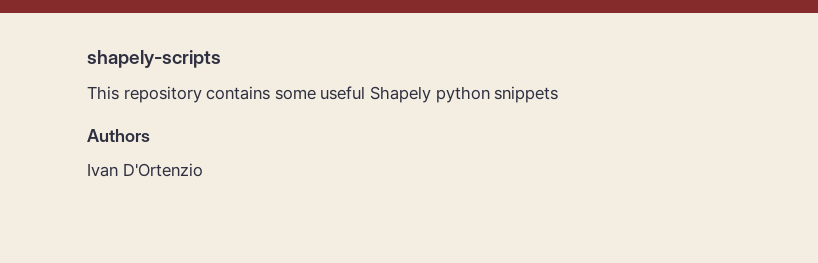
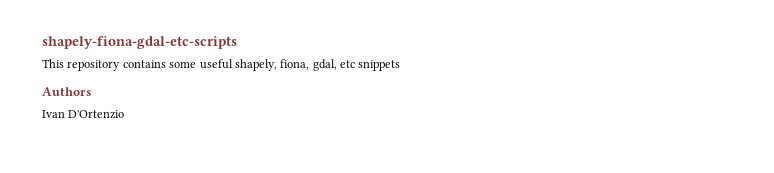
[87,50,221,68] shapely-scripts -> [42,36,237,49] shapely-fiona-gdal-etc-scripts
[369,86,490,103] Shapely python -> [234,59,355,71] shapely, fiona, gdal, etc

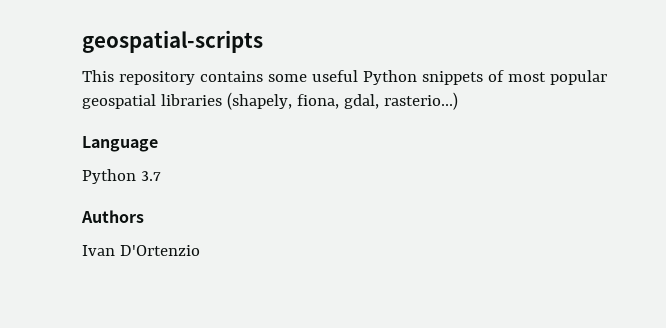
[42,36,237,49] shapely-fiona-gdal-etc-scripts -> [82,30,263,53] geospatial-scripts
[234,59,401,71] shapely, fiona, gdal, etc snippets -> [362,70,607,85] [82,92,458,110] [82,136,158,152] [82,169,161,184] Python snippets of most popular geospatial libraries (shapely, fiona, gdal, rasterio...) // Language // Python 3.7

